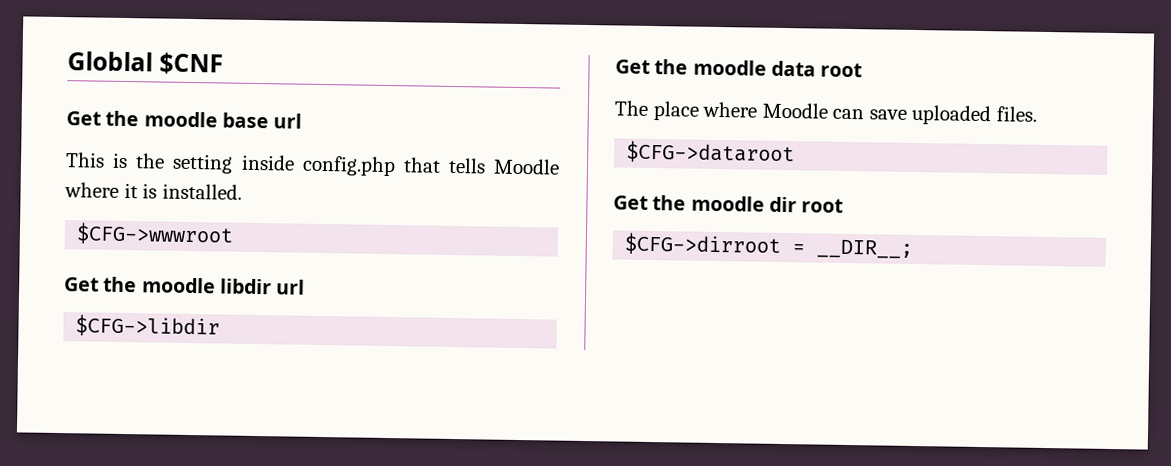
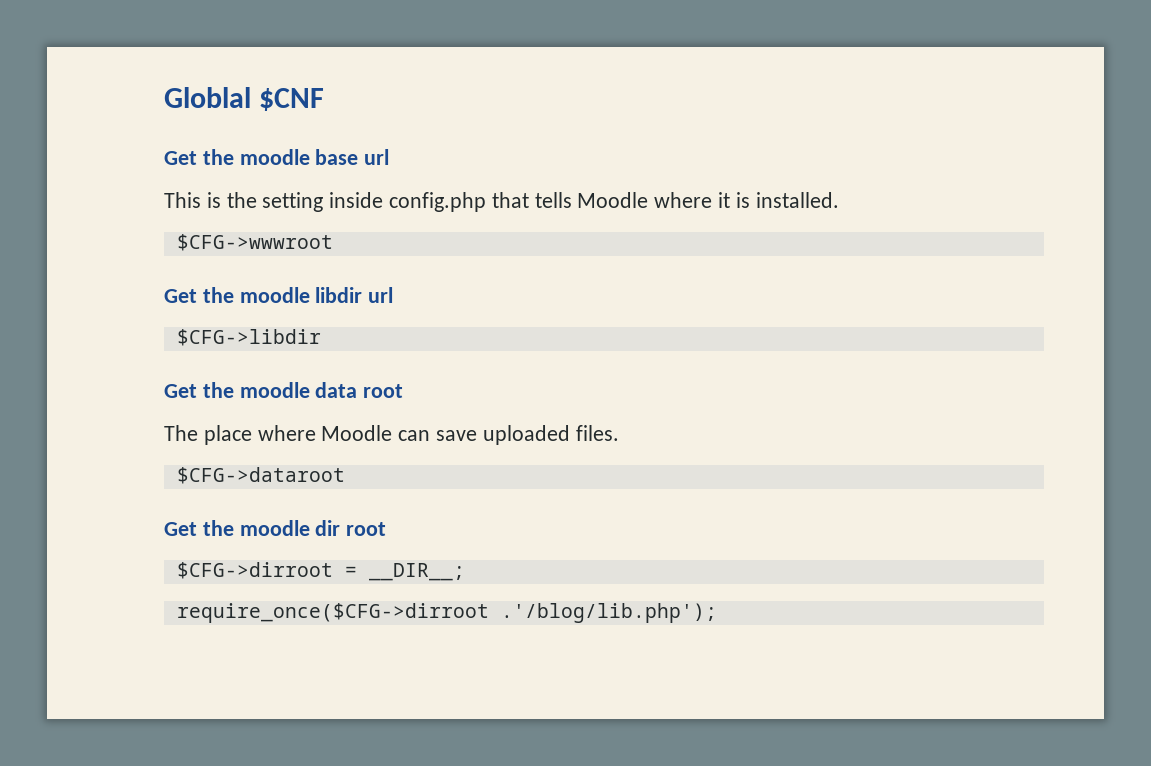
(914, 249) none -> [176,603,717,623] // require_once($CFG->dirroot .'/blog/lib.php');

